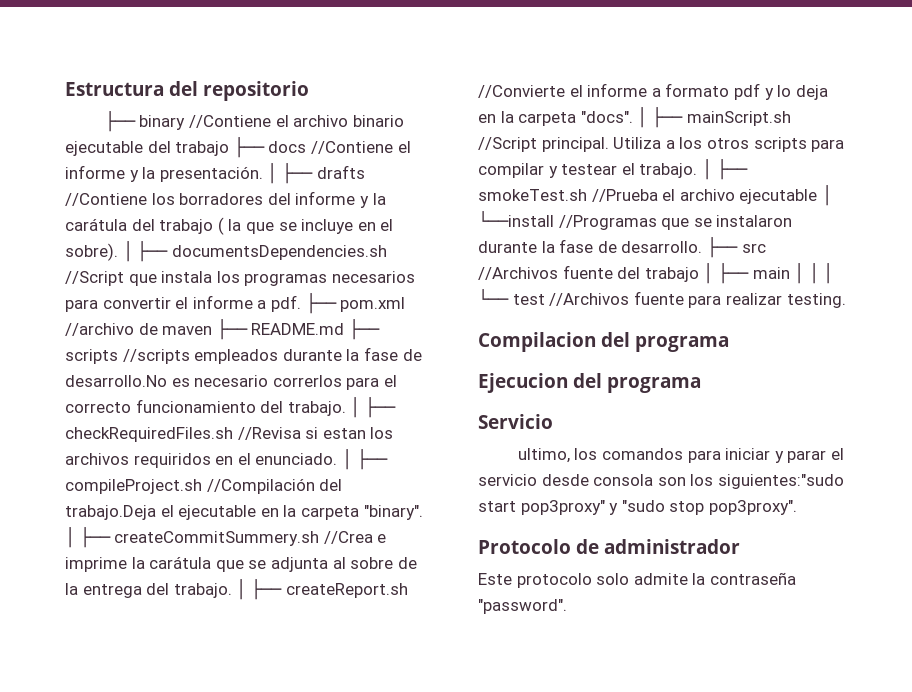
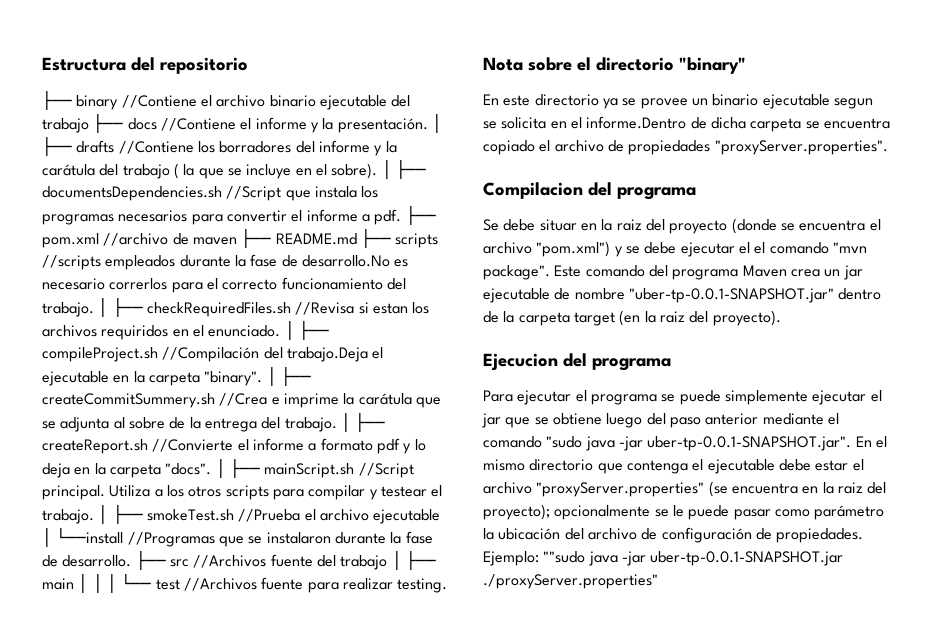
[478,332,729,352] [478,373,701,393] [478,414,553,429] [517,448,844,463] [478,474,844,489] [478,500,797,515] [478,539,740,554] [478,572,796,588] [478,599,567,614] Compilacion del programa // Ejecucion del programa // Servicio // ultimo, los comandos para iniciar y parar el servicio desde consola son los siguientes:"sudo start pop3proxy" y "sudo stop pop3proxy". // Protocolo de administrador // Este protocolo solo admite la contraseña "password". -> [483,57,746,74] [483,94,873,109] [483,116,890,132] [483,140,888,155] [483,182,696,200] [483,218,881,234] [483,241,867,257] [483,265,863,280] [483,288,882,303] [483,310,781,326] [483,353,671,371] [483,390,882,405] [482,413,839,428] [483,436,887,451] [483,459,864,474] [483,481,887,497] [483,504,885,520] [483,527,864,543] [483,551,844,566] [483,574,658,589] Nota sobre el directorio "binary" // En este directorio ya se provee un binario ejecutable segun se solicita en el informe.Dentro de dicha carpeta se encuentra copiado el archivo de propiedades "proxyServer.properties". // Compilacion del programa // Se debe situar en la raiz del proyecto (donde se encuentra el archivo "pom.xml") y se debe ejecutar el el comando "mvn package". Este comando del programa Maven crea un jar ejecutable de nombre "uber-tp-0.0.1-SNAPSHOT.jar" dentro de la carpeta target (en la raiz del proyecto). // Ejecucion del programa // Para ejecutar el programa se puede simplemente ejecutar el jar que se obtiene luego del paso anterior mediante el comando "sudo java -jar uber-tp-0.0.1-SNAPSHOT.jar". En el mismo directorio que contenga el ejecutable debe estar el archivo "proxyServer.properties" (se encuentra en la raiz del proyecto); opcionalmente se le puede pasar como parámetro la ubicación del archivo de configuración de propiedades. Ejemplo: ""sudo java -jar uber-tp-0.0.1-SNAPSHOT.jar ./proxyServer.properties"

